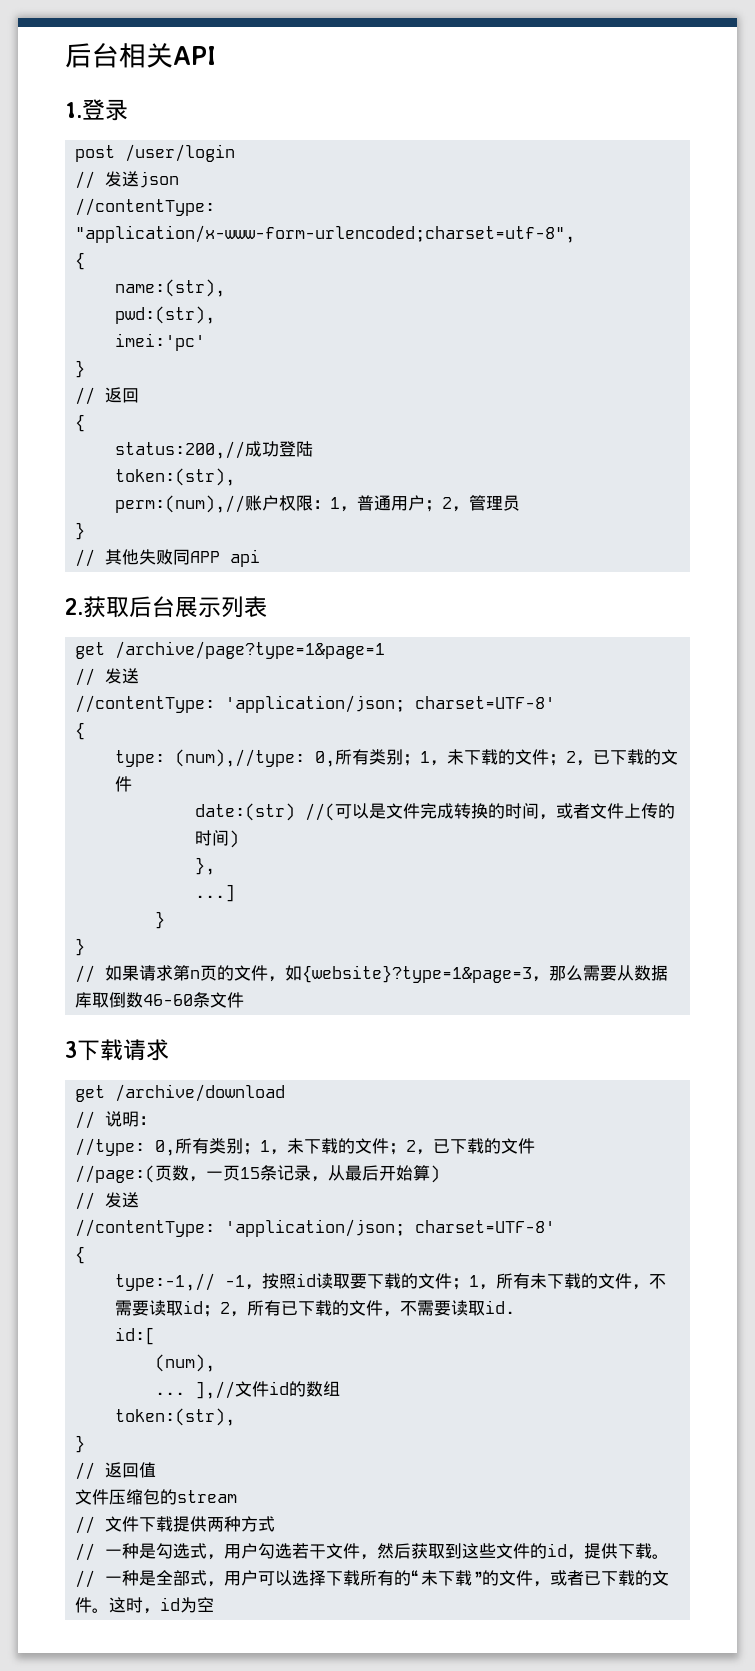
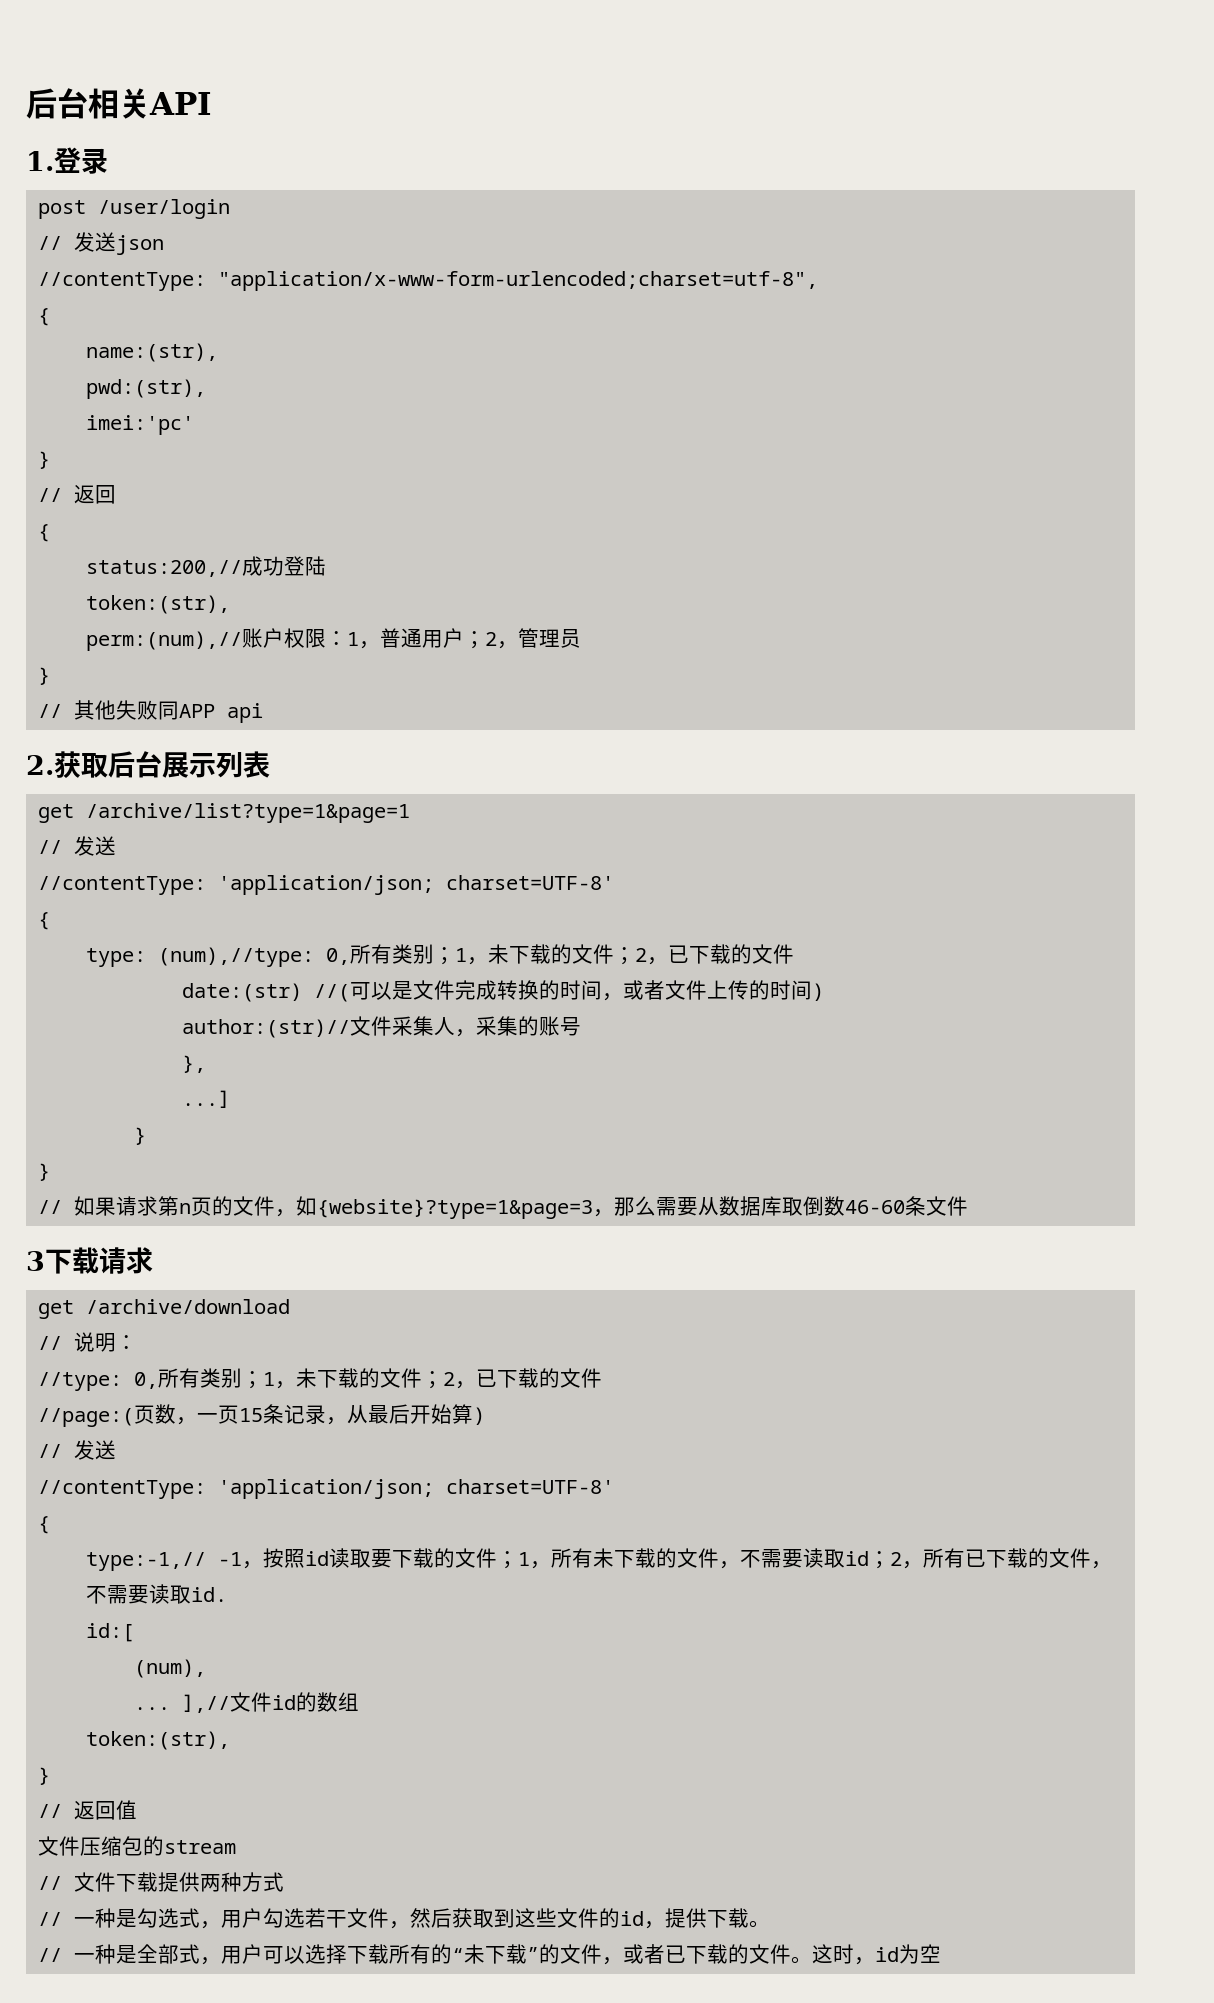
[114,641,385,659] /archive/page?type=1&page=1 -> [86,803,410,823] /archive/list?type=1&page=1
(239, 839) none -> [182,1016,581,1038] // author:(str)//文件采集人，采集的账号

